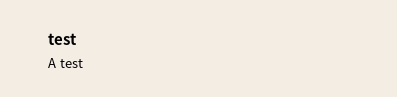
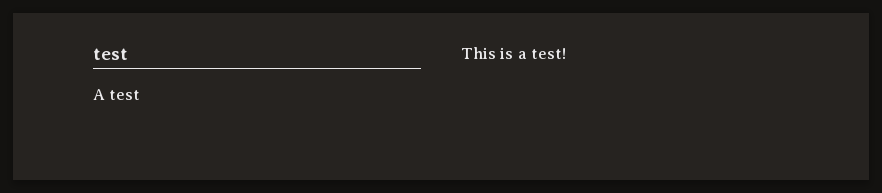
(83, 63) none -> [461,47,567,59] // This is a test!

